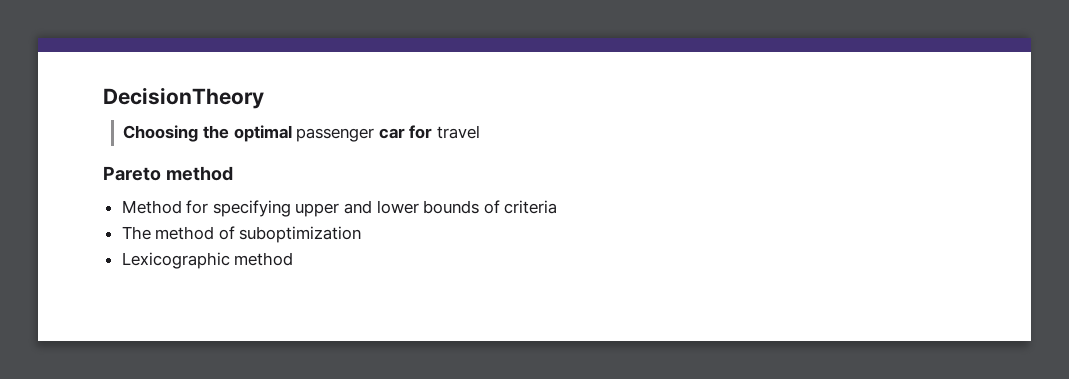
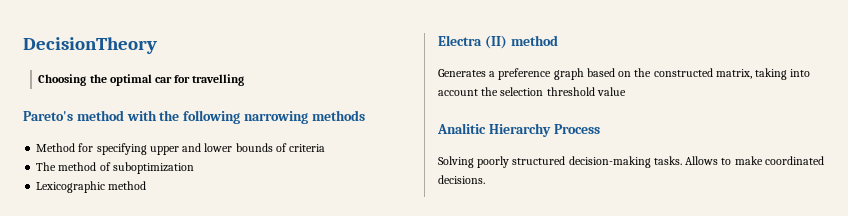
[296,128,375,142] passenger -> (152, 80) none
[436,125,480,139] [103,166,233,181] travel // Pareto method -> [192,74,245,86] [23,110,365,124] travelling // Pareto's method with the following narrowing methods
(294, 259) none -> [438,35,558,49] [438,68,811,80] [438,87,626,96] [437,123,600,137] [438,156,824,168] [438,175,485,184] // Electra (II) method // Generates a preference graph based on the constructed matrix, taking into account the selection threshold value // Analitic Hierarchy Process // Solving poorly structured decision-making tasks. Allows to make coordinated decisions.

